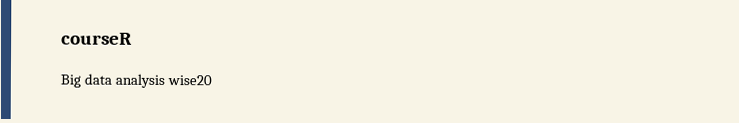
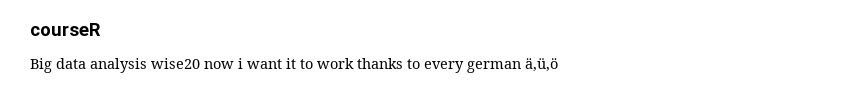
(212, 80) none -> [204,58,558,73] now i want it to work thanks to every german ä,ü,ö

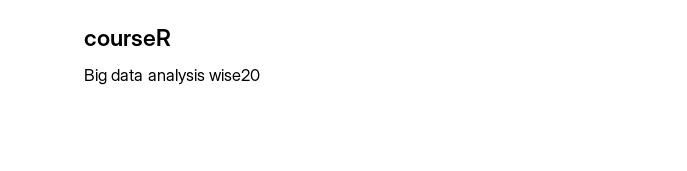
[204,58,558,73] now i want it to work thanks to every german ä,ü,ö -> (261, 75) none

